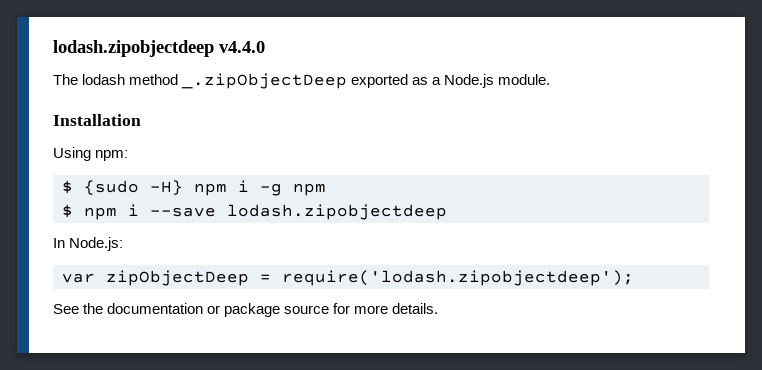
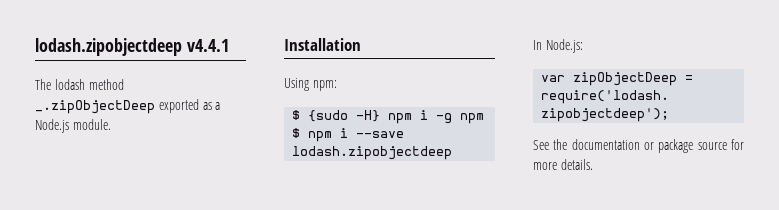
[53,40,265,57] lodash.zipobjectdeep v4.4.0 -> [35,38,229,56] lodash.zipobjectdeep v4.4.1

